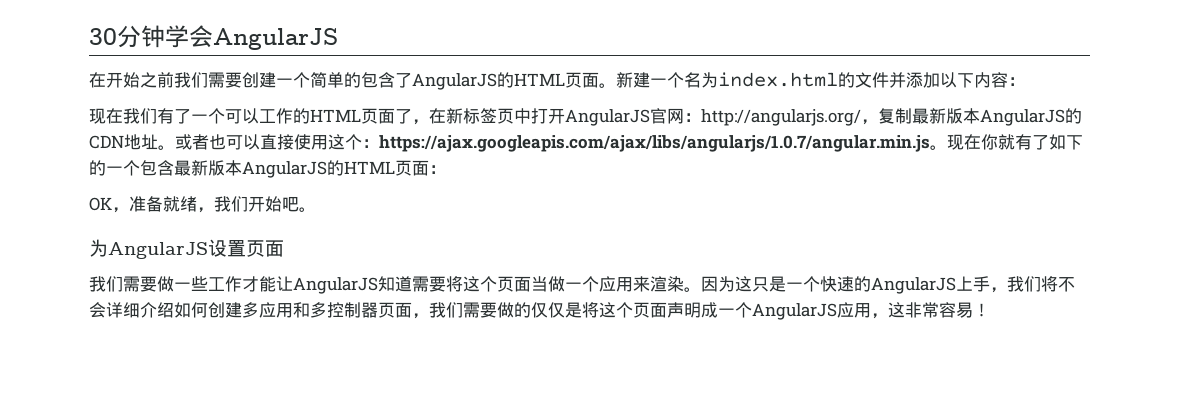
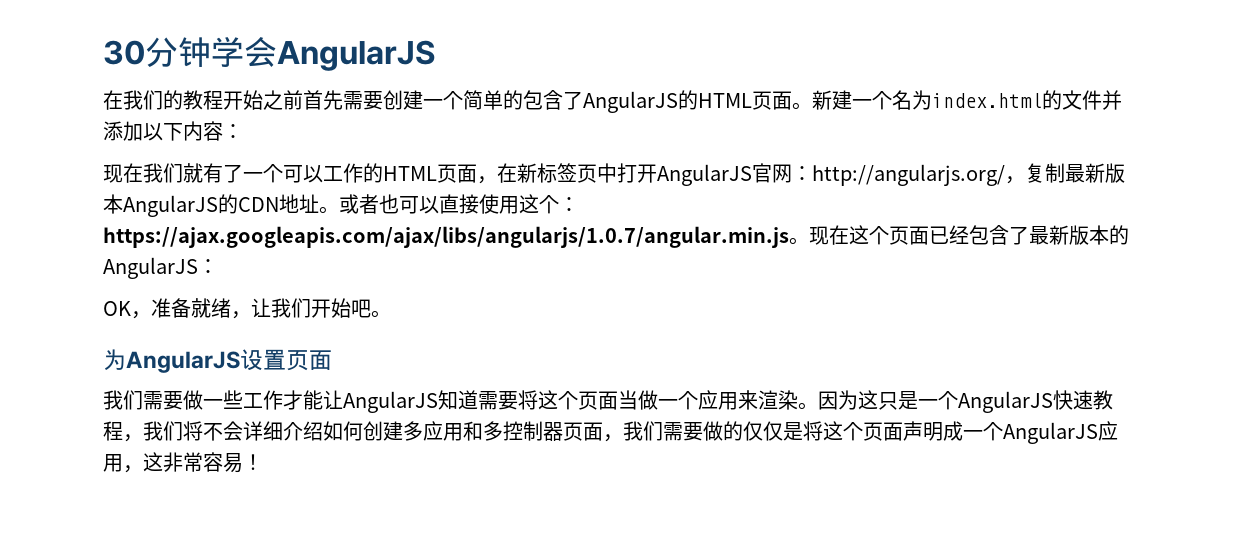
(106, 80) none -> [123,90,223,110] 我们的教程
[174,72,208,88] 我们 -> [303,90,343,110] 首先
(157, 116) none -> [183,163,203,183] 就
[395,109,412,124] 了 -> (477, 173) none
[981,134,1083,150] [89,160,429,178] 你就有了如下的一个包含最新版本AngularJS的HTML页面 -> [849,225,1129,245] [103,257,198,279] 这个页面已经包含了最新版本的AngularJS
(214, 210) none -> [251,298,271,318] 让
[820,276,990,294] 快速的AngularJS上手 -> [958,390,1113,413] [103,421,123,441] AngularJS快速教程

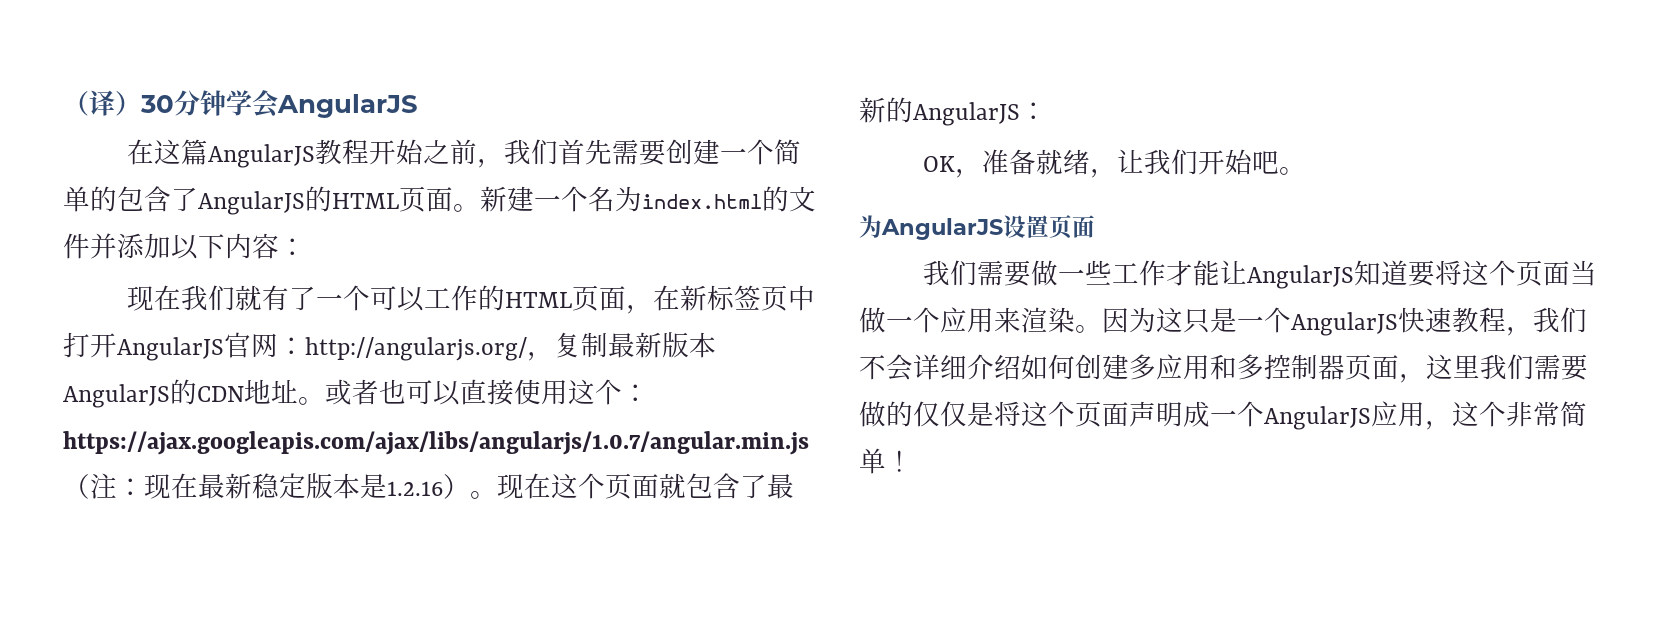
(103, 52) none -> [63,90,141,116] （译）
[123,90,183,110] 我们的 -> [153,139,315,168] 这篇AngularJS
(303, 100) none -> [476,139,558,168] ，我们
(789, 237) none -> [63,473,470,499] （注：现在最新稳定版本是1.2.16）
[929,225,969,244] 已经 -> [659,473,686,499] 就
[1069,225,1109,245] 版本 -> (886, 110) none
[478,391,498,410] 需 -> (1408, 273) none
[183,421,203,441] 将 -> (1587, 320) none
(623, 438) none -> [1426,354,1480,380] 这里
[163,452,243,473] 非常容易 -> [1479,401,1587,427] [859,448,886,474] 个非常简单

